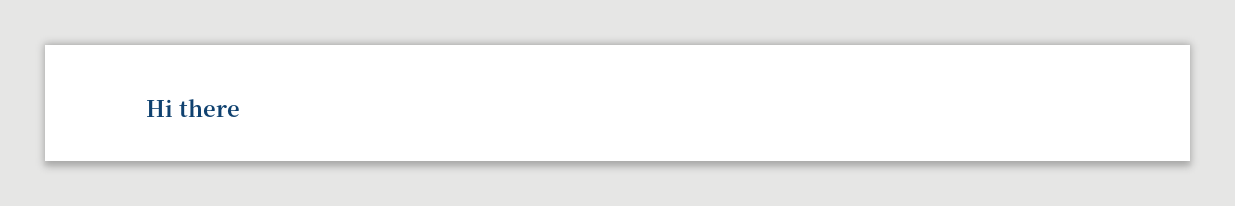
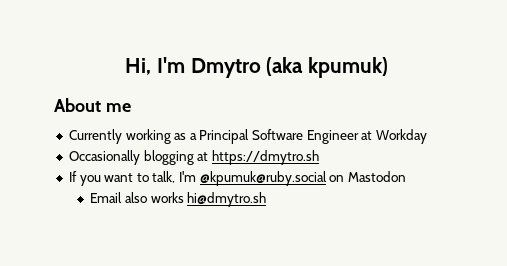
[146,99,240,117] Hi there -> [125,57,388,78] [54,98,131,112] [68,129,428,144] [68,150,319,165] [68,171,407,186] [90,192,267,207] Hi, I'm Dmytro (aka kpumuk) // About me // Currently working as a Principal Software Engineer at Workday // Occasionally blogging at https://dmytro.sh // If you want to talk, I'm @kpumuk@ruby.social on Mastodon // Email also works hi@dmytro.sh

